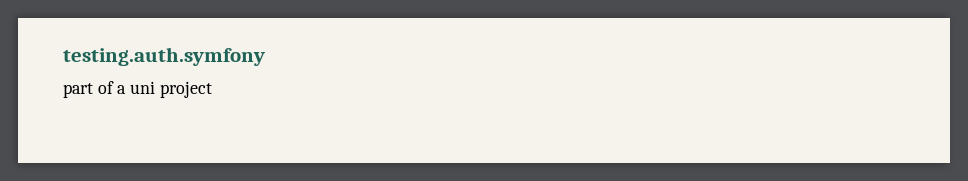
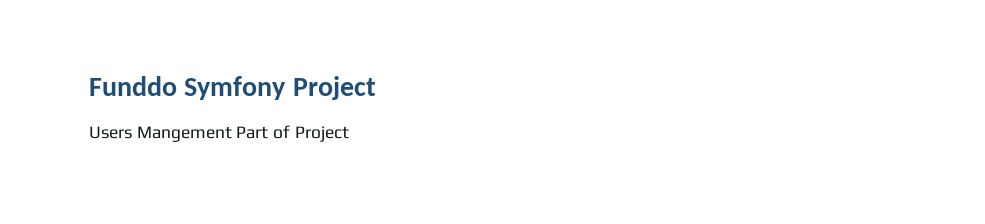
[63,47,265,66] [63,81,212,98] testing.auth.symfony // part of a uni project -> [89,76,376,100] [89,125,349,142] Funddo Symfony Project // Users Mangement Part of Project

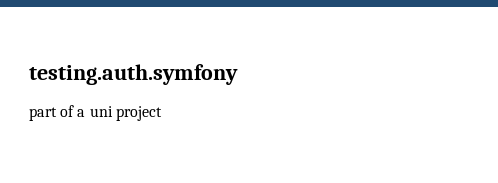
[89,76,376,100] [89,125,349,142] Funddo Symfony Project // Users Mangement Part of Project -> [29,64,238,85] [29,105,162,121] testing.auth.symfony // part of a uni project

